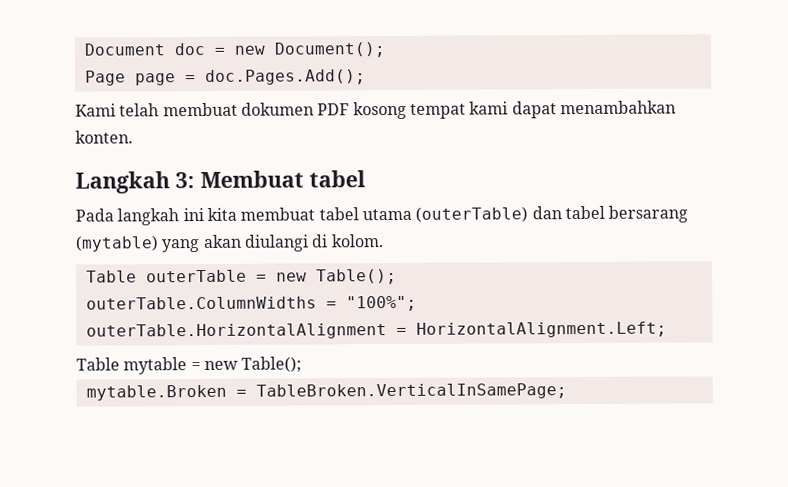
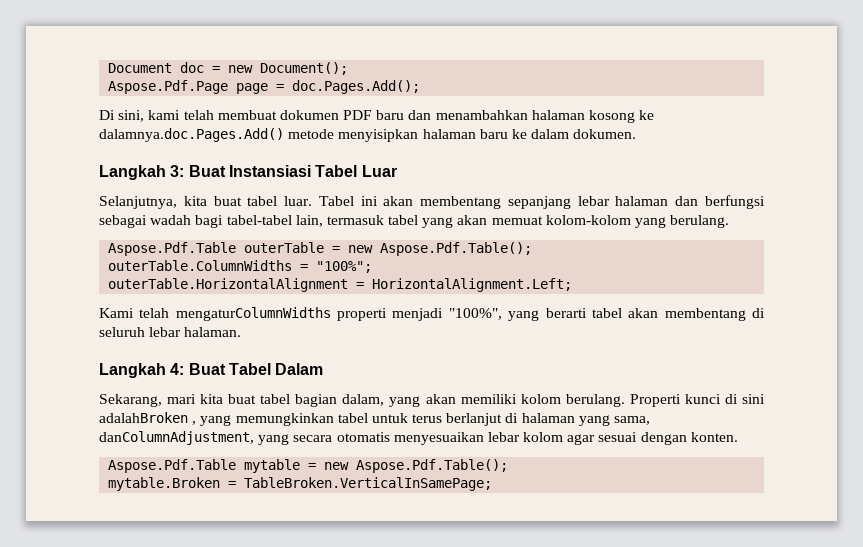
[84,70,126,86] Page -> [108,80,229,94] Aspose.Pdf.Page
[75,103,116,117] Kami -> [99,110,181,122] Di sini, kami
[352,100,676,120] [75,130,133,144] [75,170,366,194] [75,205,689,226] [75,234,384,253] [85,270,137,283] kosong tempat kami dapat menambahkan konten. // Langkah 3: Membuat tabel // Pada langkah ini kita membuat tabel utama (outerTable) dan tabel bersarang (mytable) yang akan diulangi di kolom. // Table -> [376,110,655,123] [99,128,637,142] [99,165,397,180] [99,195,765,209] [99,215,730,228] [108,242,237,256] baru dan menambahkan halaman kosong ke dalamnya.doc.Pages.Add() metode menyisipkan halaman baru ke dalam dokumen. // Langkah 3: Buat Instansiasi Tabel Luar // Selanjutnya, kita buat tabel luar. Tabel ini akan membentang sepanjang lebar halaman dan berfungsi sebagai wadah bagi tabel-tabel lain, termasuk tabel yang akan memuat kolom-kolom yang berulang. // Aspose.Pdf.Table
[315,268,397,285] Table(); -> [380,242,533,256] Aspose.Pdf.Table();
[76,357,120,371] Table -> [99,307,766,321] [99,327,242,337] [99,363,324,378] [99,394,765,407] [99,412,651,426] [99,431,738,445] [108,459,237,473] Kami telah mengaturColumnWidths properti menjadi "100%", yang berarti tabel akan membentang di seluruh lebar halaman. // Langkah 4: Buat Tabel Dalam // Sekarang, mari kita buat tabel bagian dalam, yang akan memiliki kolom berulang. Properti kunci di sini adalahBroken , yang memungkinkan tabel untuk terus berlanjut di halaman yang sama, danColumnAdjustment, yang secara otomatis menyesuaikan lebar kolom agar sesuai dengan konten. // Aspose.Pdf.Table
[241,356,303,373] Table(); -> [356,459,509,473] Aspose.Pdf.Table();

